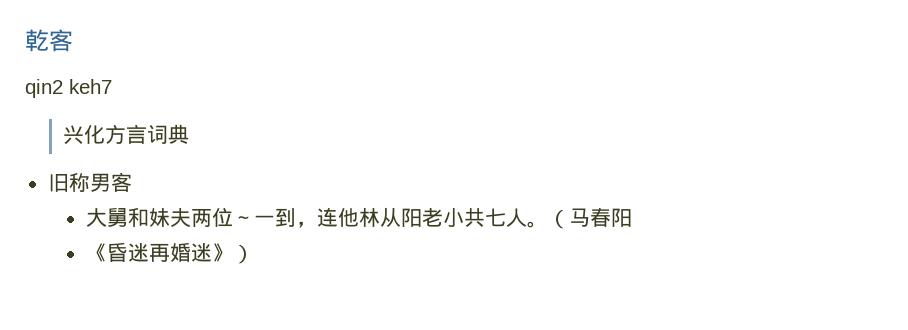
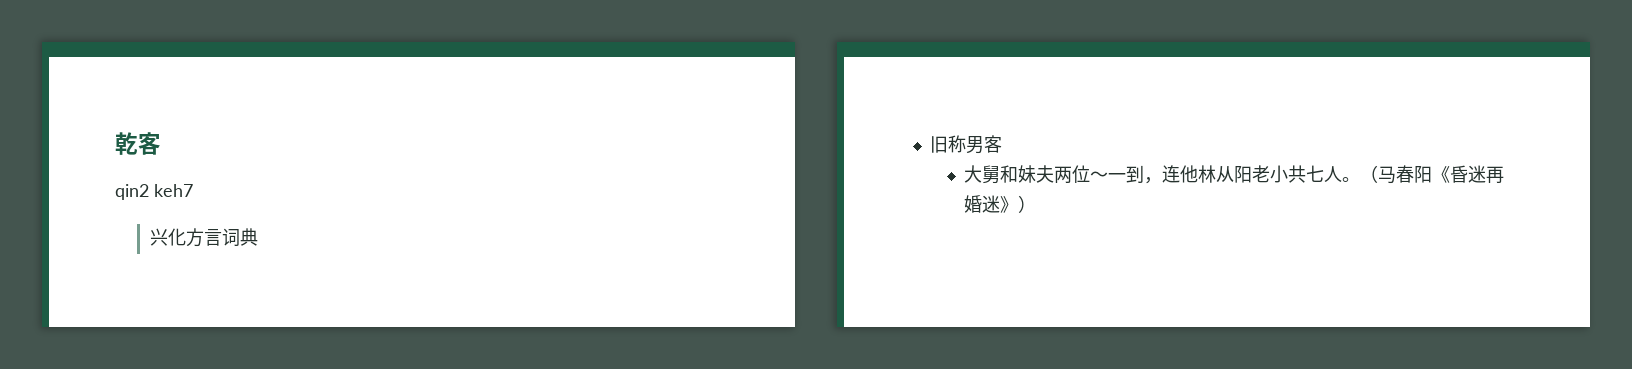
(632, 217) // -> (1433, 174) none

